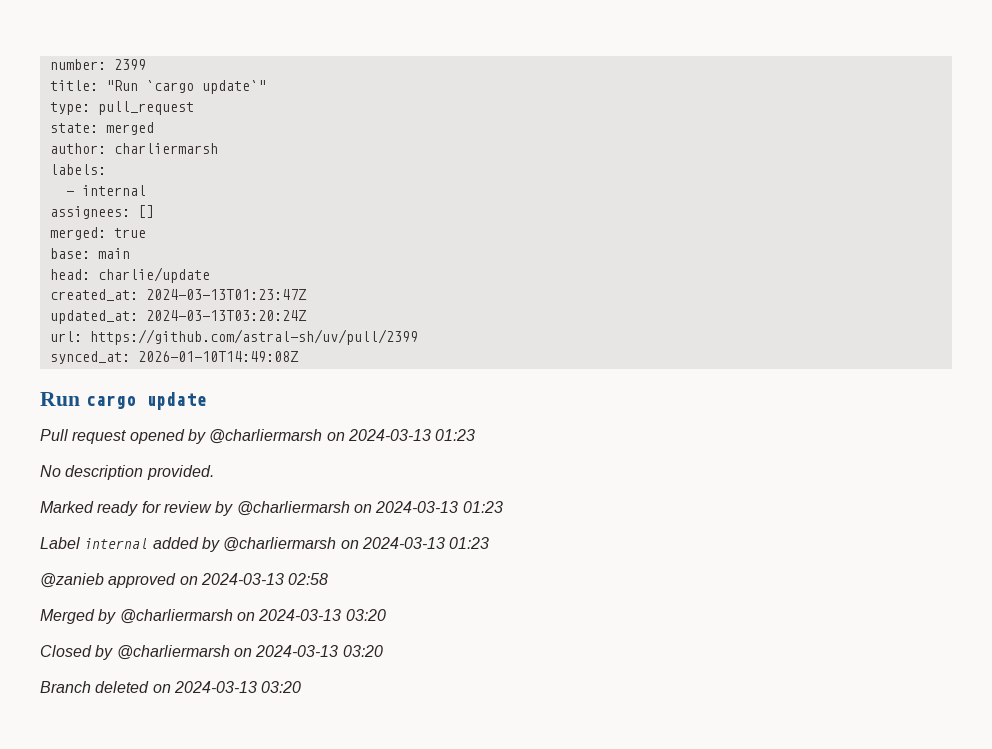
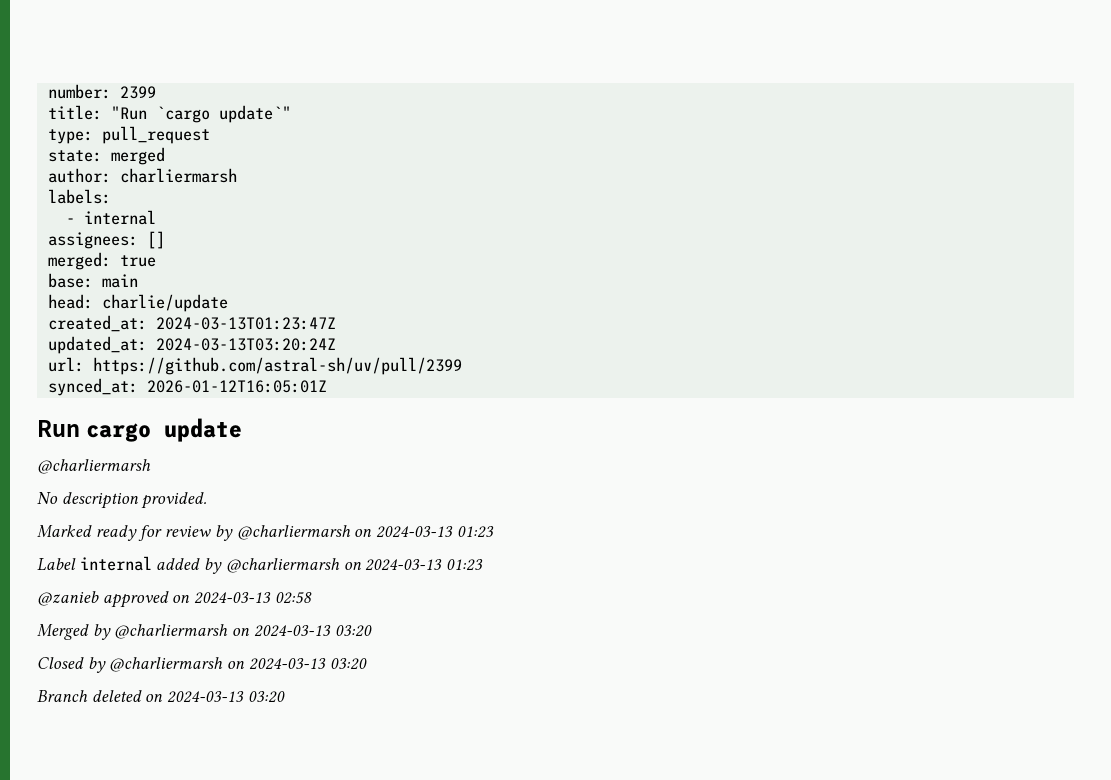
[137,351,299,362] 2026-01-10T14:49:08Z -> [146,380,327,393] 2026-01-12T16:05:01Z
[40,429,476,444] Pull request opened by @charliermarsh on 2024-03-13 01:23 -> [37,459,151,474] @charliermarsh

